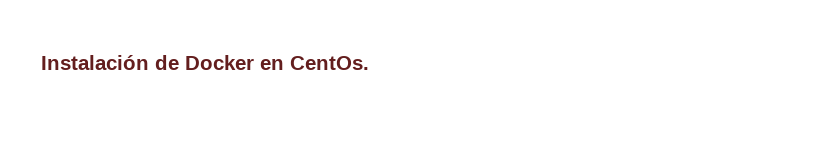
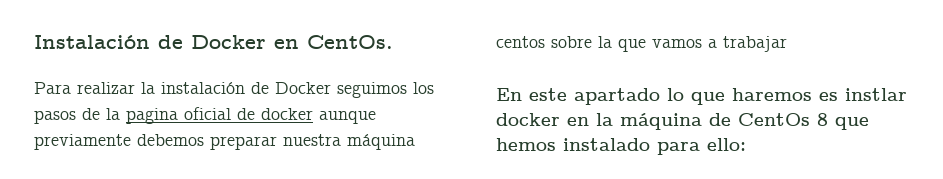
(369, 63) none -> [34,82,434,98] [34,107,376,124] [34,134,415,150] [496,36,787,52] [496,88,907,105] [496,113,869,130] [496,138,746,155] // Para realizar la instalación de Docker seguimos los pasos de la pagina oficial de docker aunque previamente debemos preparar nuestra máquina centos sobre la que vamos a trabajar // En este apartado lo que haremos es instlar docker en la máquina de CentOs 8 que hemos instalado para ello:

